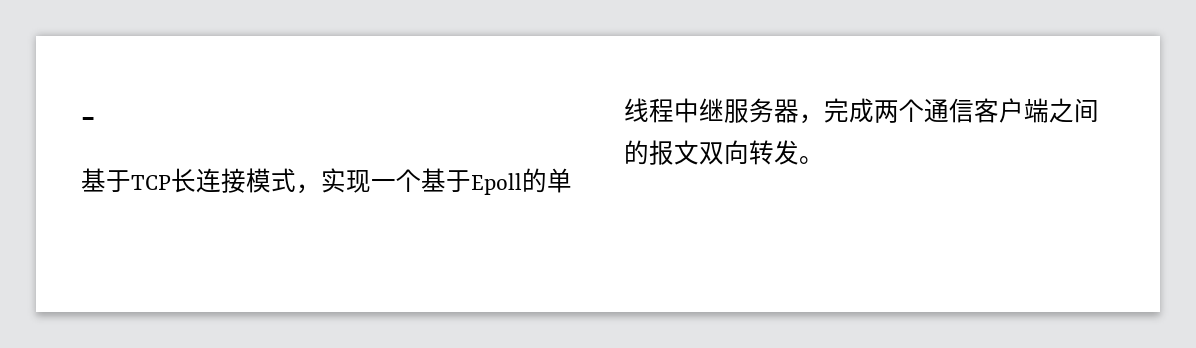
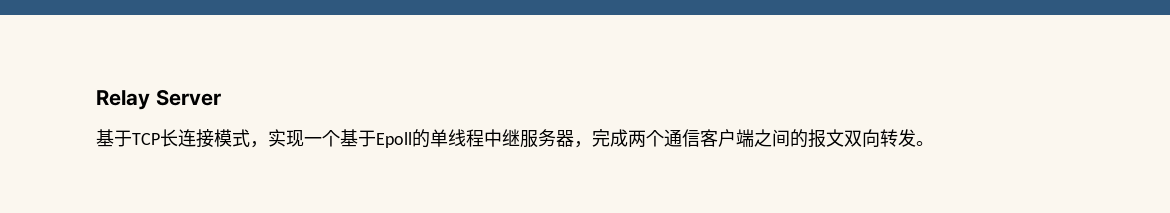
[81,117,95,127] - -> [96,89,221,110] Relay Server

